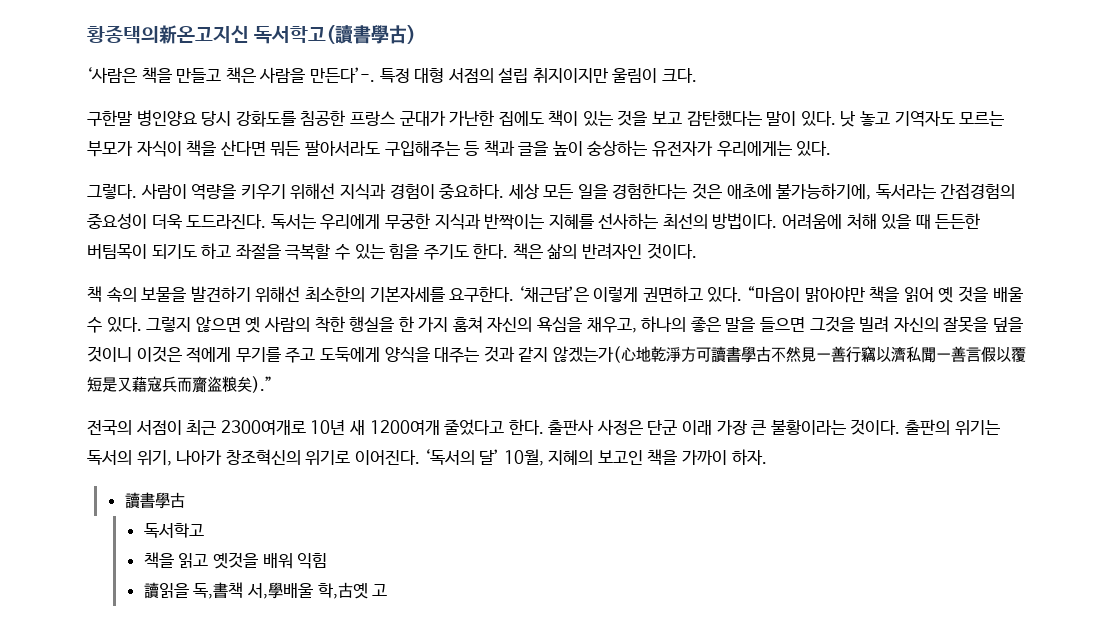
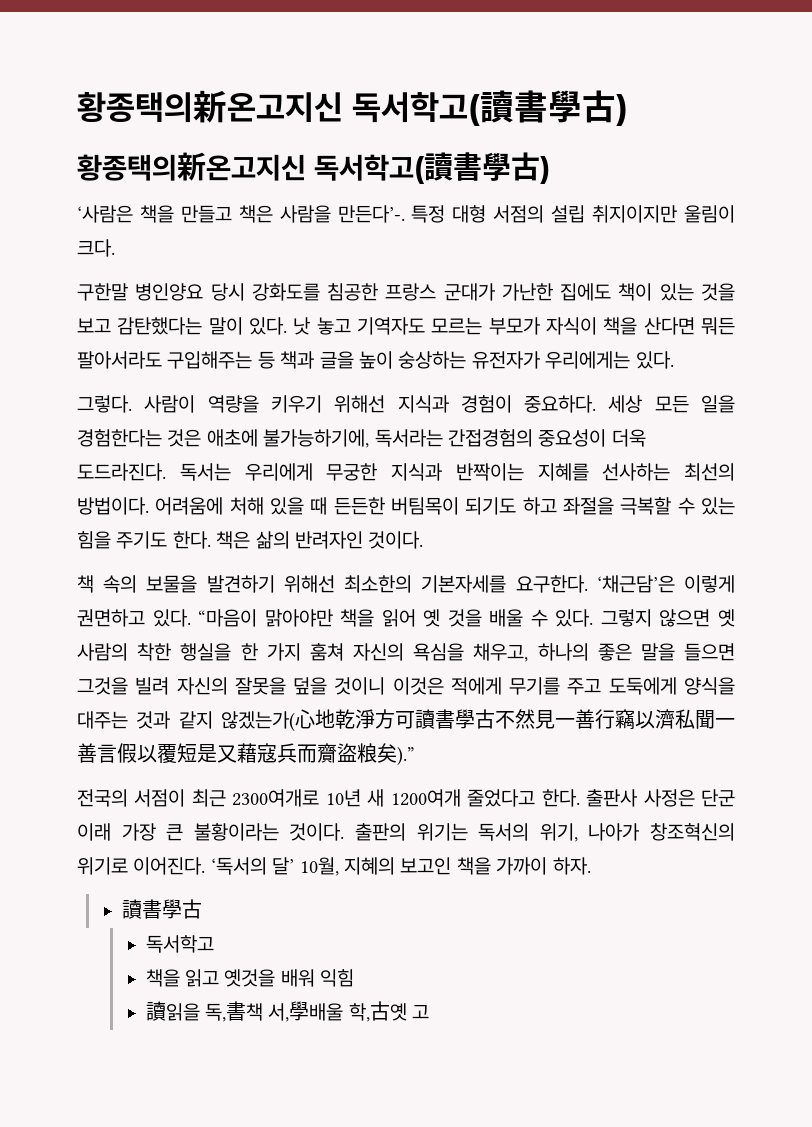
[87,24,417,44] 황종택의新온고지신 독서학고(讀書學古) -> [77,90,629,126] [77,152,550,184] 황종택의新온고지신 독서학고(讀書學古) // 황종택의新온고지신 독서학고(讀書學古)

